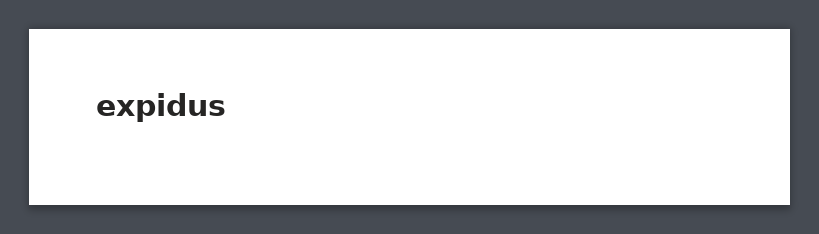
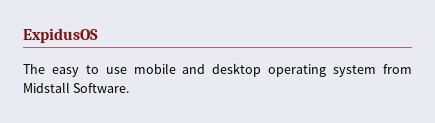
[96,93,226,122] expidus -> [23,28,98,43] [23,63,412,77] [23,82,130,93] ExpidusOS // The easy to use mobile and desktop operating system from Midstall Software.

